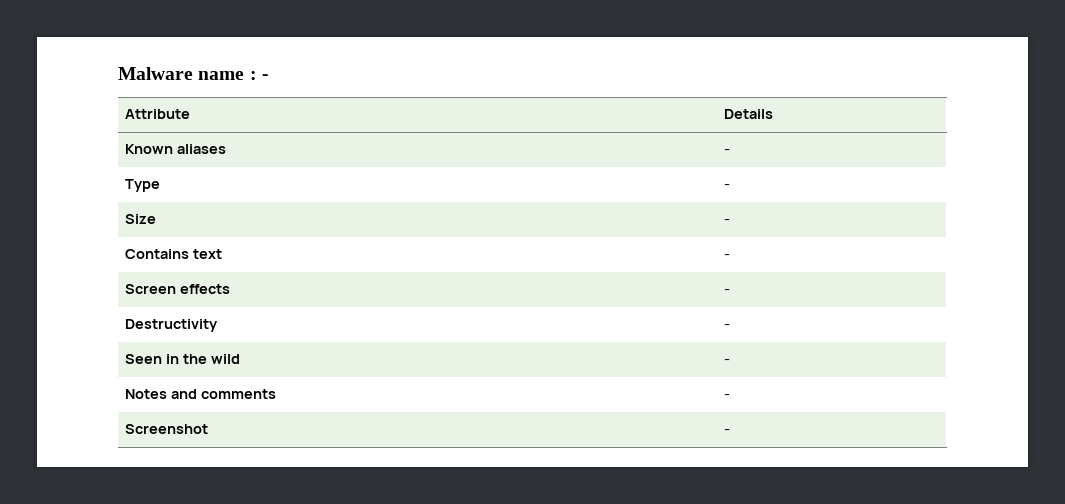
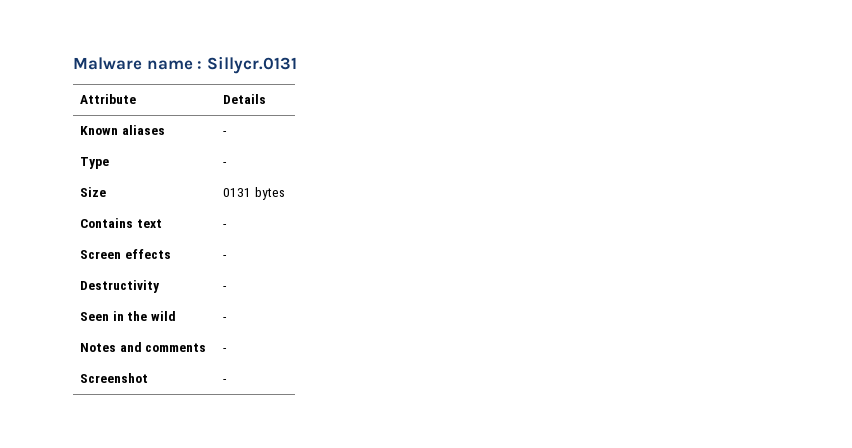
[261,74,269,80] - -> [206,56,297,74] Sillycr.0131
[723,219,730,224] - -> [223,187,285,200] 0131 bytes

